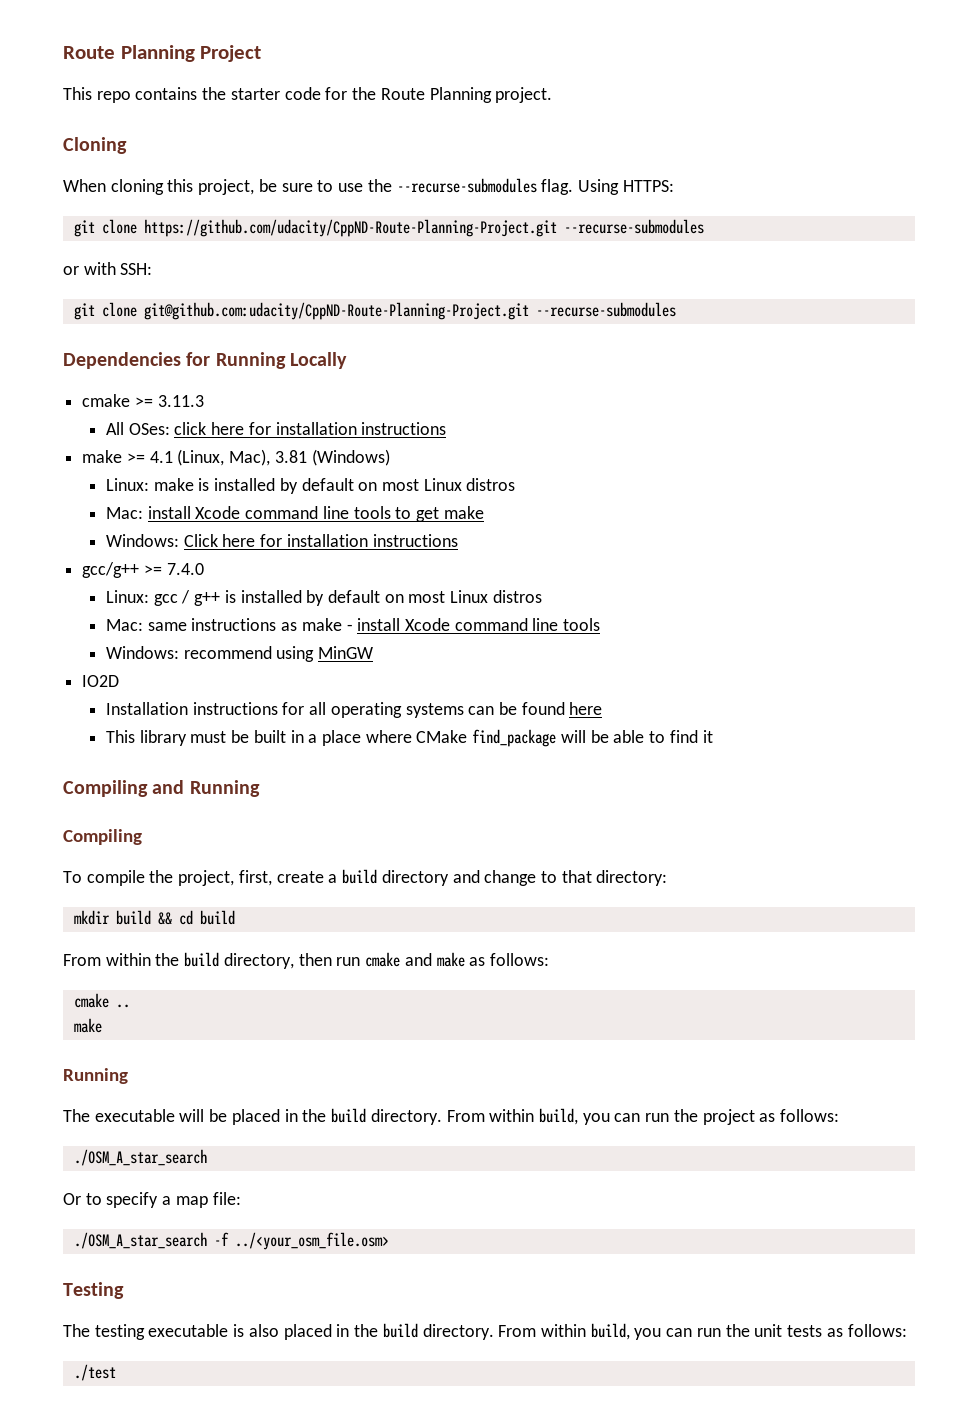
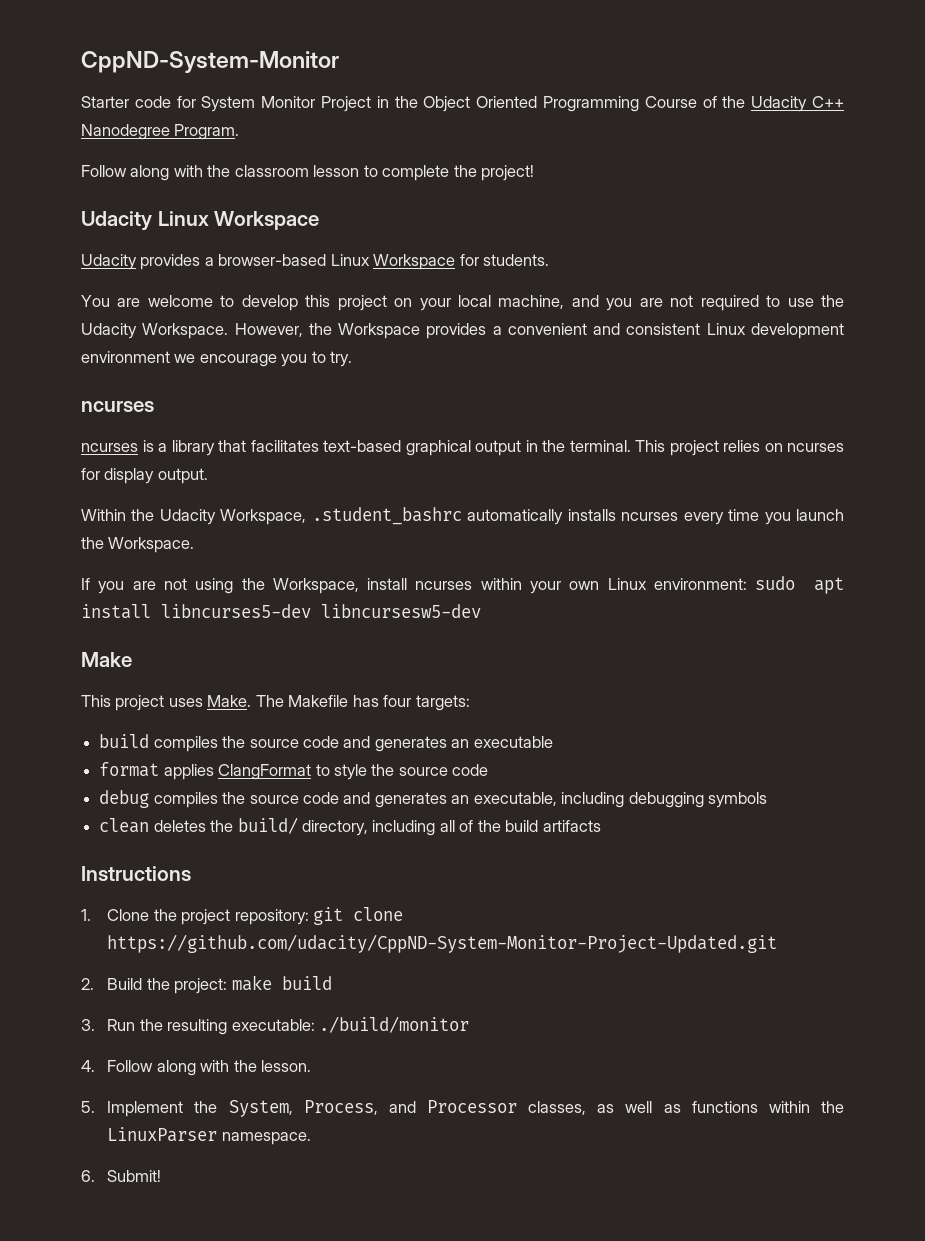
[63,45,262,62] [63,87,553,103] [63,137,127,154] [63,178,674,195] [73,219,704,237] [63,262,153,275] [73,302,676,320] [63,352,347,369] [82,394,204,407] [105,422,447,435] [82,449,390,466] [105,478,516,494] [105,506,484,522] [105,534,458,547] [82,562,204,578] [105,590,542,606] [105,618,601,631] [105,646,374,662] [82,675,120,687] [105,702,603,718] [105,729,713,747] [63,780,260,797] [63,829,142,845] [63,869,668,886] [73,910,235,925] [63,952,549,969] [73,993,130,1008] [73,1018,102,1033] [63,1068,128,1084] [63,1108,840,1125] [73,1149,207,1166] [63,1192,241,1208] [73,1232,389,1250] [63,1282,124,1299] [63,1323,907,1340] [73,1364,116,1381] Route Planning Project // This repo contains the starter code for the Route Planning project. // Cloning // When cloning this project, be sure to use the --recurse-submodules flag. Using HTTPS: // git clone https://github.com/udacity/CppND-Route-Planning-Project.git --recurse-submodules // or with SSH: // git clone git@github.com:udacity/CppND-Route-Planning-Project.git --recurse-submodules // Dependencies for Running Locally // cmake >= 3.11.3 // All OSes: click here for installation instructions // make >= 4.1 (Linux, Mac), 3.81 (Windows) // Linux: make is installed by default on most Linux distros // Mac: install Xcode command line tools to get make // Windows: Click here for installation instructions // gcc/g++ >= 7.4.0 // Linux: gcc / g++ is installed by default on most Linux distros // Mac: same instructions as make - install Xcode command line tools // Windows: recommend using MinGW // IO2D // Installation instructions for all operating systems can be found here // This library must be built in a place where CMake find_package will be able to find it // Compiling and Running // Compiling // To compile the project, first, create a build directory and change to that directory: // mkdir build && cd build // From within the build directory, then run cmake and make as follows: // cmake .. // make // Running // The executable will be placed in the build directory. From within build, you can run the project as follows: // ./OSM_A_star_search // Or to specify a map file: // ./OSM_A_star_search -f ../<your_osm_file.osm> // Testing // The testing executable is also placed in the build directory. From within build, you can run the unit tests as follows: // ./test -> [81,51,339,73] [81,96,844,112] [81,124,240,140] [81,165,535,181] [81,211,320,231] [81,254,550,270] [81,295,845,311] [81,323,844,339] [81,351,353,367] [81,401,154,412] [81,440,844,456] [81,468,208,484] [81,507,845,525] [81,537,195,553] [81,576,844,594] [81,604,481,619] [81,652,132,667] [81,695,470,711] [99,734,553,752] [99,762,489,780] [99,790,768,808] [99,817,601,836] [81,866,191,881] [81,907,404,925] [107,934,778,953] [81,975,332,994] [81,1016,470,1035] [81,1060,312,1076] [81,1100,845,1117] [107,1127,311,1145] [81,1170,162,1182] CppND-System-Monitor // Starter code for System Monitor Project in the Object Oriented Programming Course of the Udacity C++ Nanodegree Program. // Follow along with the classroom lesson to complete the project! // Udacity Linux Workspace // Udacity provides a browser-based Linux Workspace for students. // You are welcome to develop this project on your local machine, and you are not required to use the Udacity Workspace. However, the Workspace provides a convenient and consistent Linux development environment we encourage you to try. // ncurses // ncurses is a library that facilitates text-based graphical output in the terminal. This project relies on ncurses for display output. // Within the Udacity Workspace, .student_bashrc automatically installs ncurses every time you launch the Workspace. // If you are not using the Workspace, install ncurses within your own Linux environment: sudo apt install libncurses5-dev libncursesw5-dev // Make // This project uses Make. The Makefile has four targets: // build compiles the source code and generates an executable // format applies ClangFormat to style the source code // debug compiles the source code and generates an executable, including debugging symbols // clean deletes the build/ directory, including all of the build artifacts // Instructions // 1. Clone the project repository: git clone https://github.com/udacity/CppND-System-Monitor-Project-Updated.git // 2. Build the project: make build // 3. Run the resulting executable: ./build/monitor // 4. Follow along with the lesson. // 5. Implement the System, Process, and Processor classes, as well as functions within the LinuxParser namespace. // 6. Submit!

